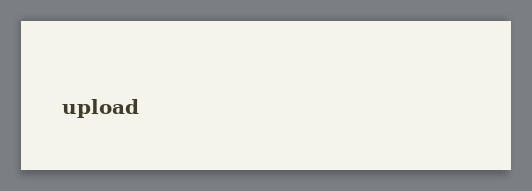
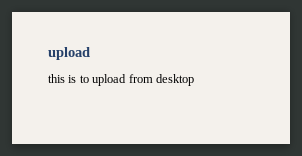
[62,99,139,118] upload -> [48,47,90,60] [48,74,194,86] upload // this is to upload from desktop

